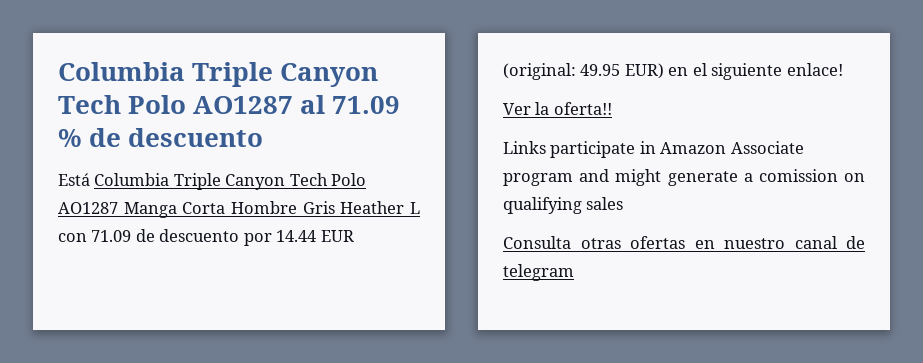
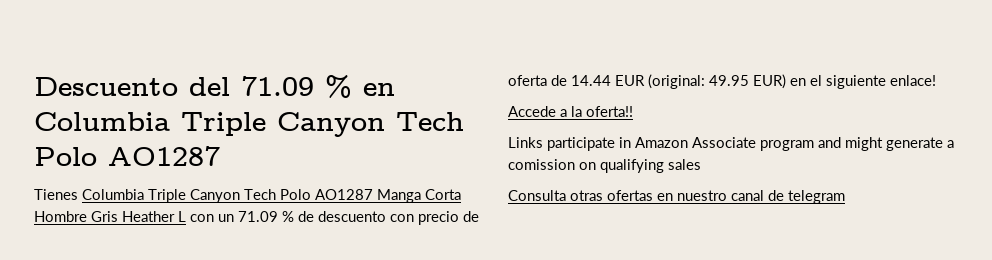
[58,62,379,87] [58,95,401,114] [58,128,264,147] [58,173,90,186] Columbia Triple Canyon Tech Polo AO1287 al 71.09 % de descuento // Está -> [34,75,395,98] [34,112,464,137] [34,146,220,166] [34,189,78,200] Descuento del 71.09 % en Columbia Triple Canyon Tech Polo AO1287 // Tienes
[91,229,272,246] 71.09 de descuento por -> [218,211,479,225] [508,75,567,86] un 71.09 % de descuento con precio de oferta de
[503,103,531,115] Ver -> [508,106,567,117] Accede a

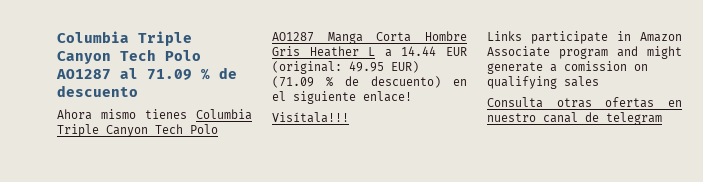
[34,75,395,98] [34,112,464,137] [34,146,220,166] [34,189,78,200] Descuento del 71.09 % en Columbia Triple Canyon Tech Polo AO1287 // Tienes -> [57,31,192,46] [57,49,201,64] [56,67,237,80] [57,85,138,97] [57,109,187,120] Columbia Triple Canyon Tech Polo AO1287 al 71.09 % de descuento // Ahora mismo tienes
[190,211,479,225] [508,75,567,86] con un 71.09 % de descuento con precio de oferta de -> [384,49,392,57] a
(786, 81) none -> [272,76,441,88] (71.09 % de descuento)
[508,106,633,117] Accede a la oferta!! -> [272,112,349,123] Visítala!!!

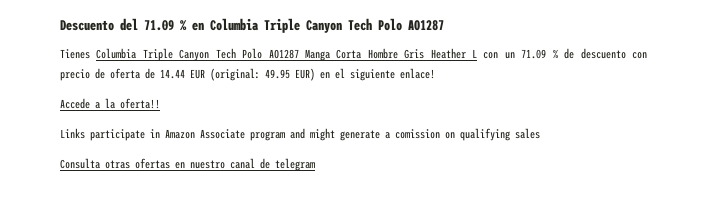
[57,31,192,46] [57,49,201,64] [56,67,237,80] [57,85,138,97] [57,109,187,120] Columbia Triple Canyon Tech Polo AO1287 al 71.09 % de descuento // Ahora mismo tienes -> [60,18,444,33] [60,49,90,59] Descuento del 71.09 % en Columbia Triple Canyon Tech Polo AO1287 // Tienes
[384,49,392,57] a -> [483,48,648,59] [60,68,155,81] con un 71.09 % de descuento con precio de oferta de
[272,76,441,88] (71.09 % de descuento) -> (315, 74) none
[272,112,349,123] Visítala!!! -> [60,98,160,109] Accede a la oferta!!

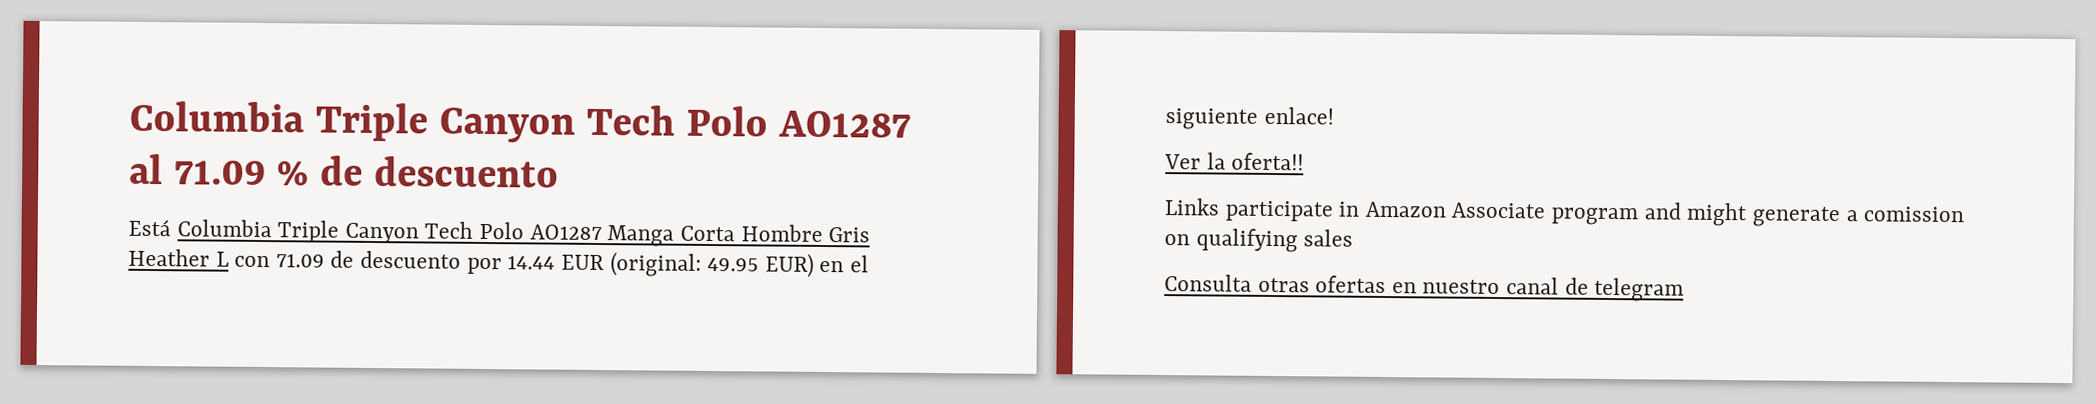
[60,18,444,33] [60,49,90,59] Descuento del 71.09 % en Columbia Triple Canyon Tech Polo AO1287 // Tienes -> [129,100,912,143] [129,153,560,188] [128,218,171,237] Columbia Triple Canyon Tech Polo AO1287 al 71.09 % de descuento // Está
[504,48,648,59] [60,68,155,81] un 71.09 % de descuento con precio de oferta de -> [275,250,502,275] 71.09 de descuento por
[60,98,100,109] Accede a -> [1164,154,1201,170] Ver

